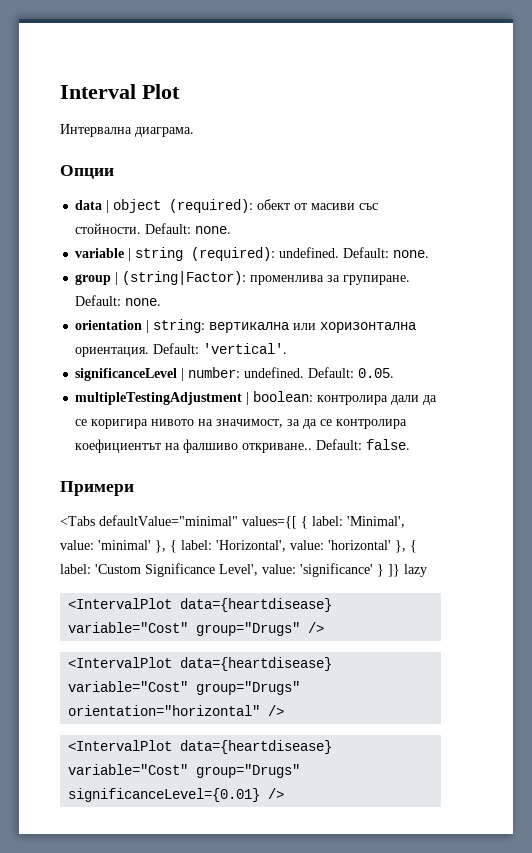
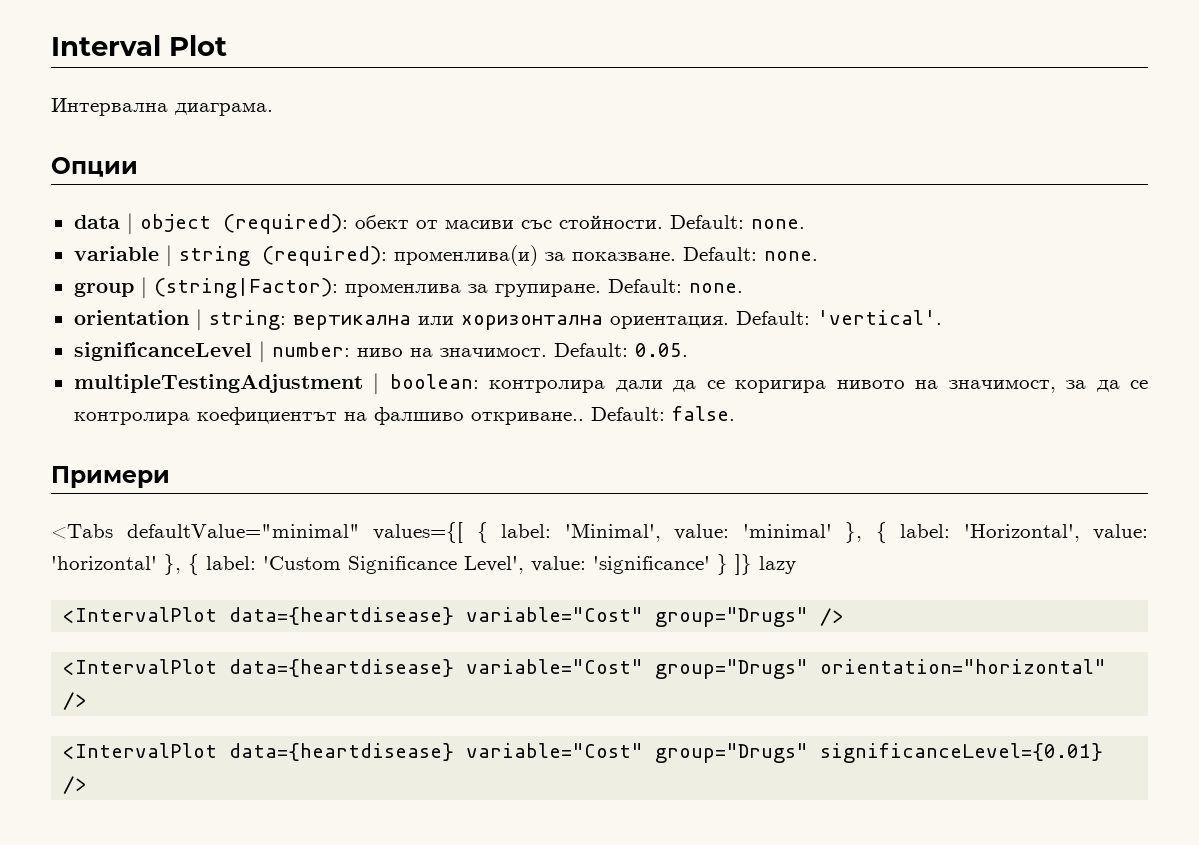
[279,247,340,258] undefined. -> [393,245,676,266] променлива(и) за показване.
[244,367,305,378] undefined. -> [356,348,547,357] ниво на значимост.

